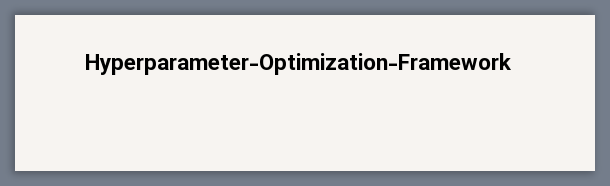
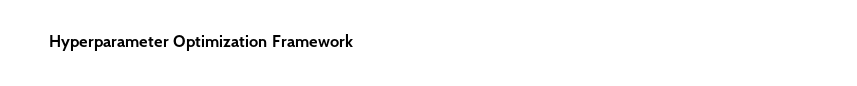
[85,53,512,75] Hyperparameter-Optimization-Framework -> [49,34,353,51] Hyperparameter Optimization Framework

